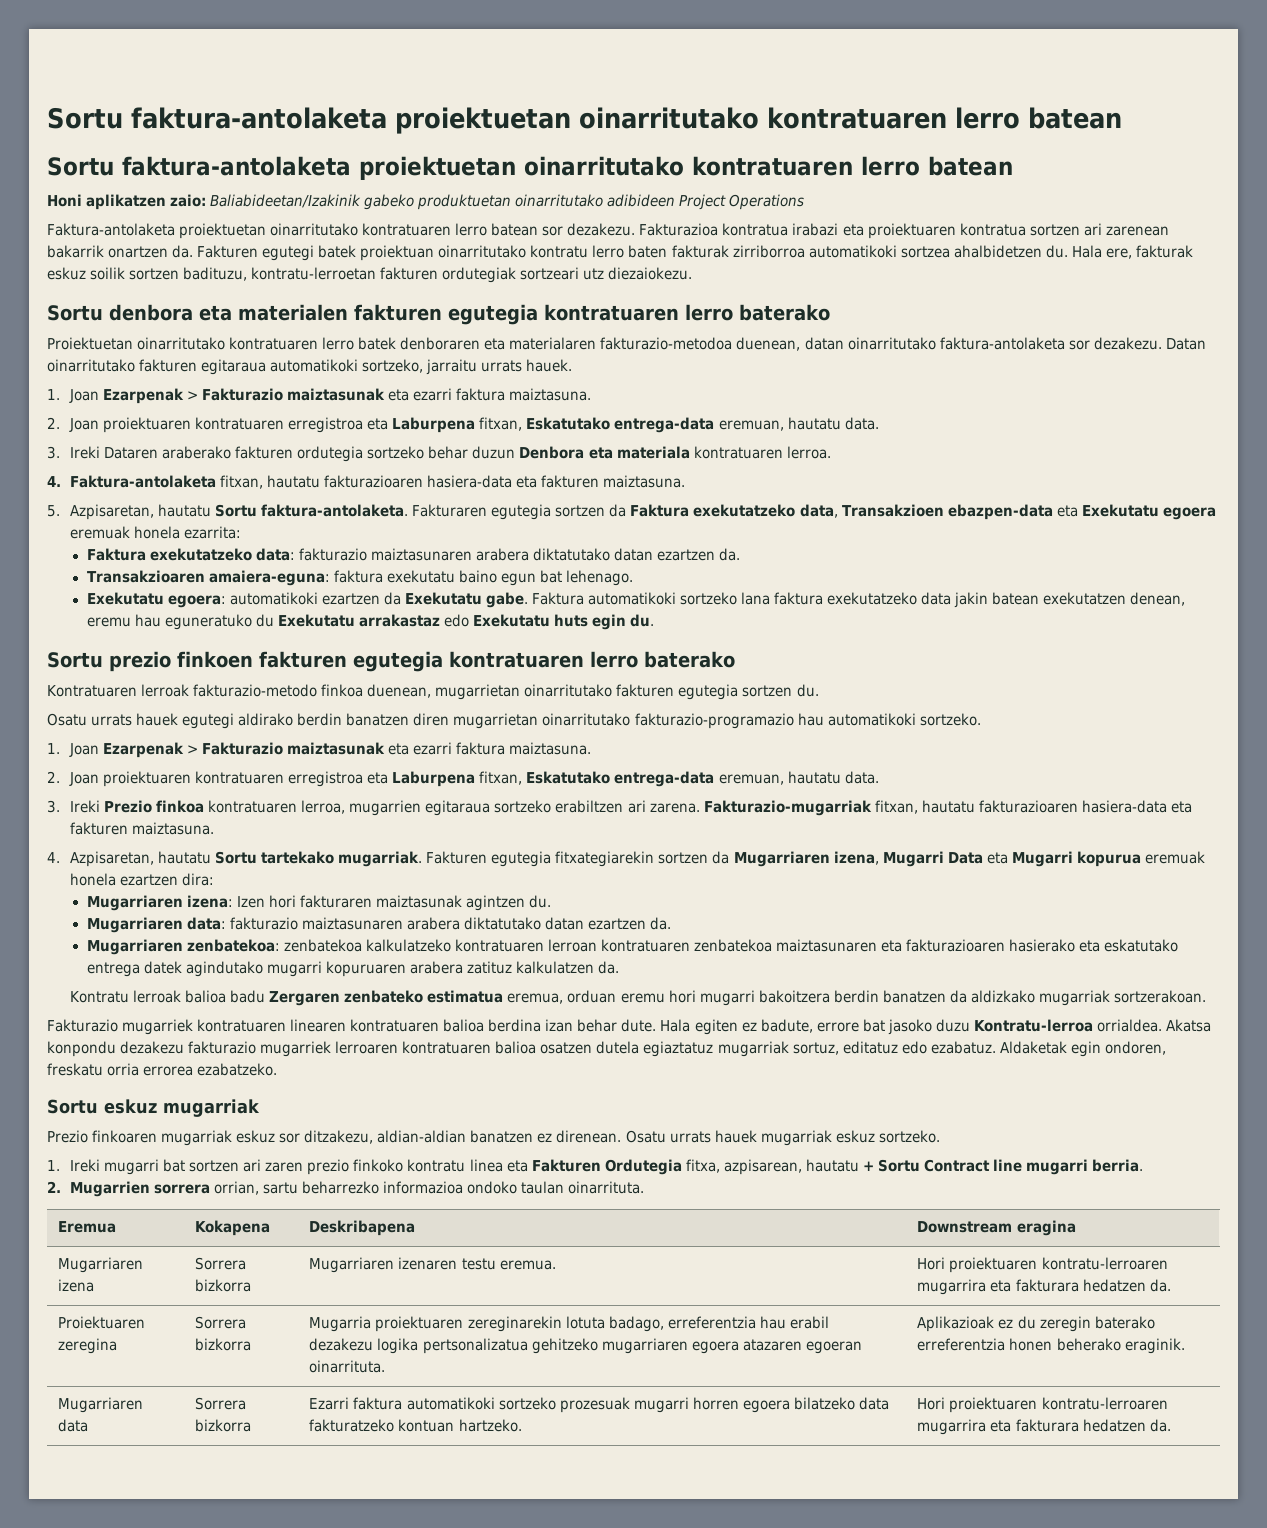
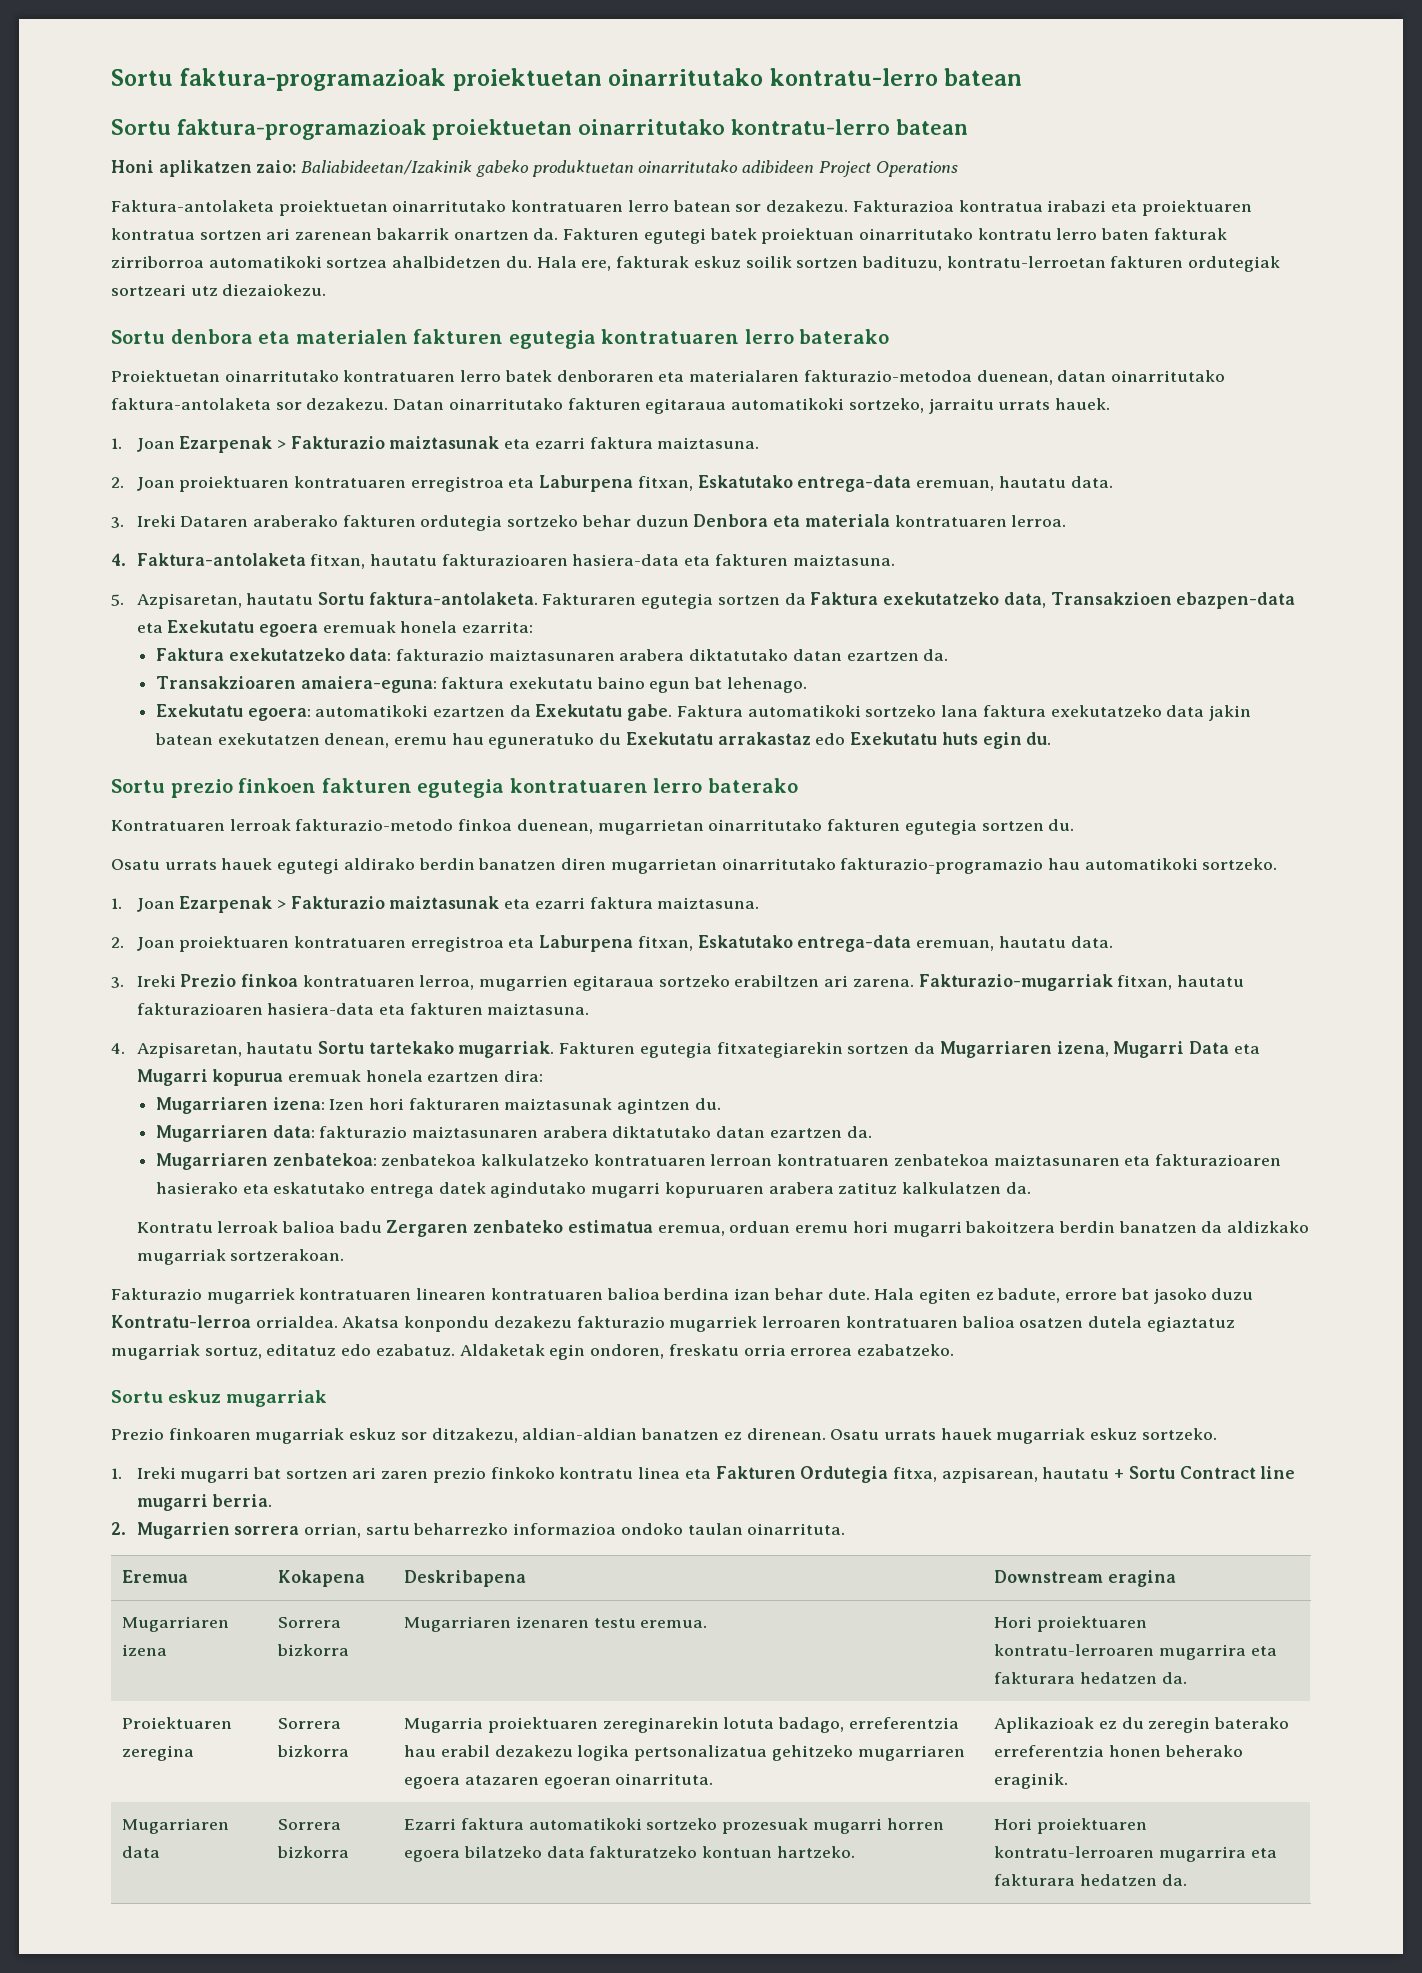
[47,107,1020,134] Sortu faktura-antolaketa proiektuetan oinarritutako kontratuaren lerro -> [111,68,938,91] Sortu faktura-programazioak proiektuetan oinarritutako kontratu-lerro
[122,156,920,180] faktura-antolaketa proiektuetan oinarritutako kontratuaren lerro -> [177,119,890,140] faktura-programazioak proiektuetan oinarritutako kontratu-lerro

